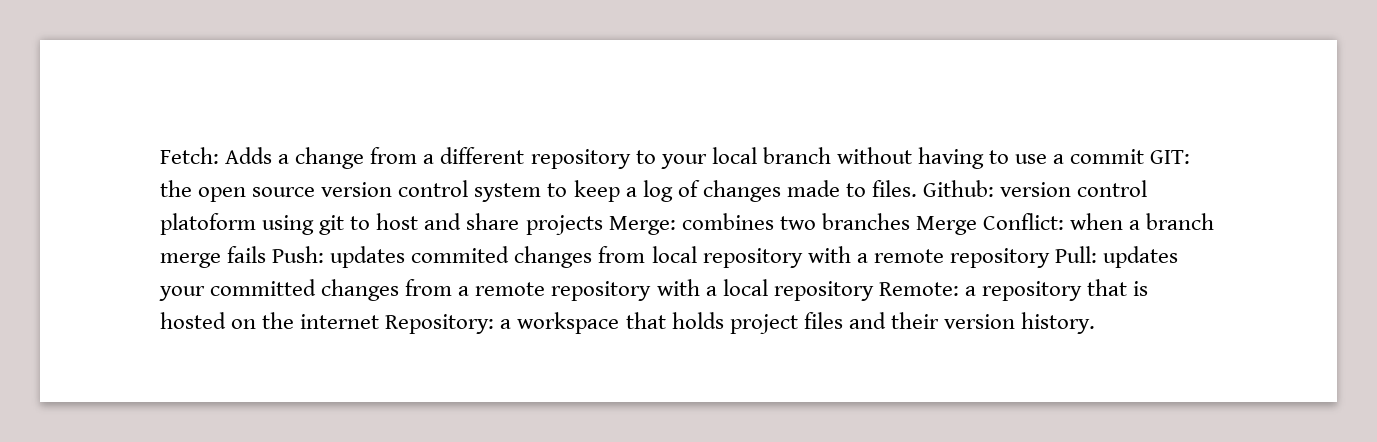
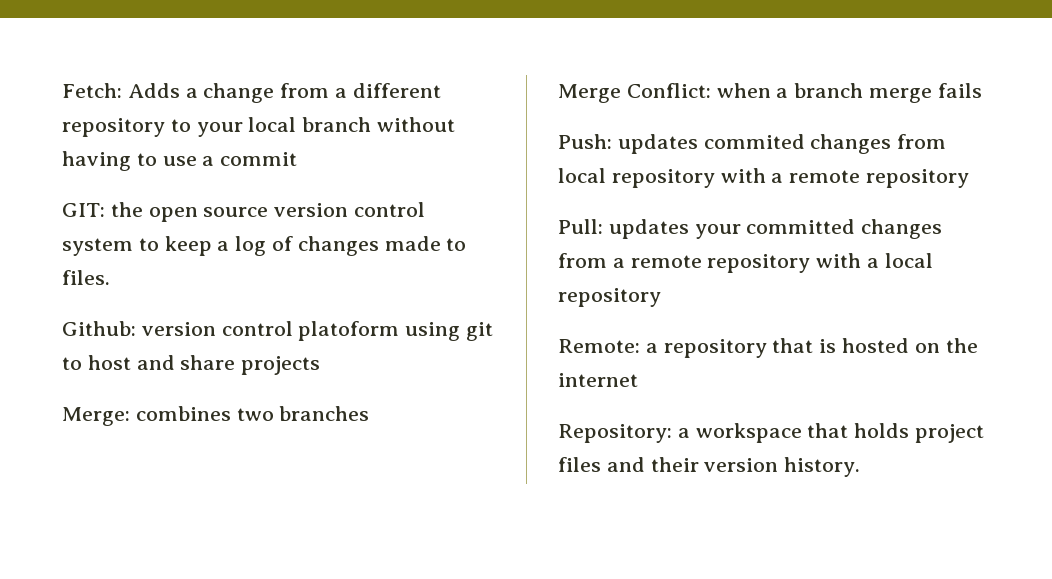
(1145, 156) none -> (298, 159) //
(918, 188) none -> (110, 277) //
(603, 225) none -> (321, 365) //
(910, 221) none -> (370, 413) //
(267, 254) none -> (982, 90) //
(1050, 258) none -> (970, 178) //
(874, 291) none -> (661, 297) //
(380, 321) none -> (638, 380) //

